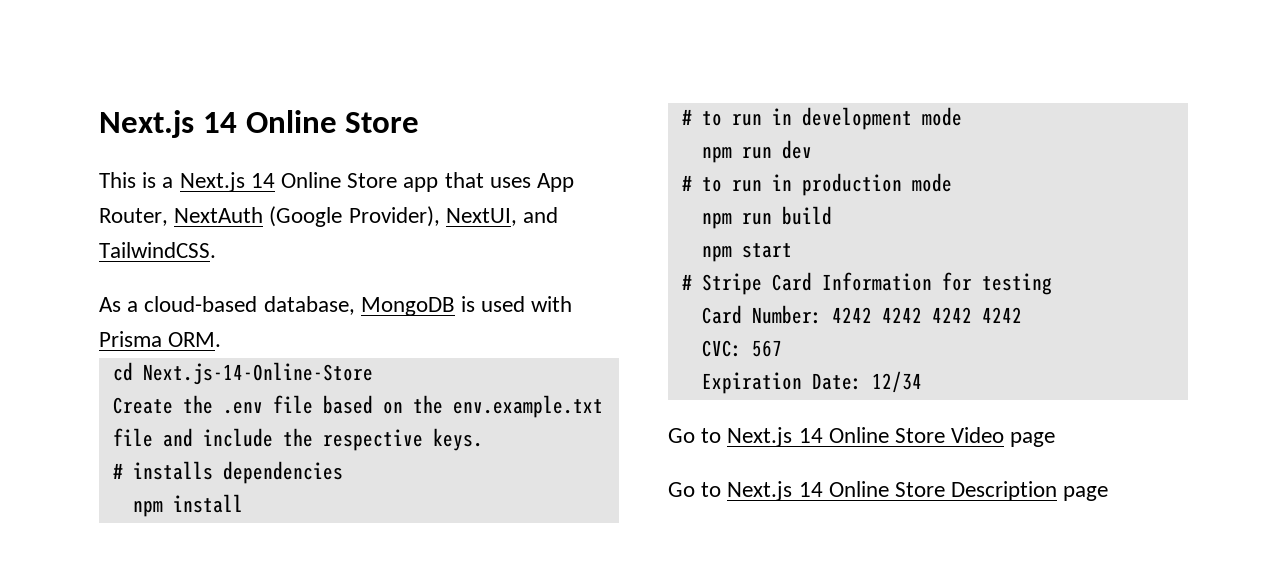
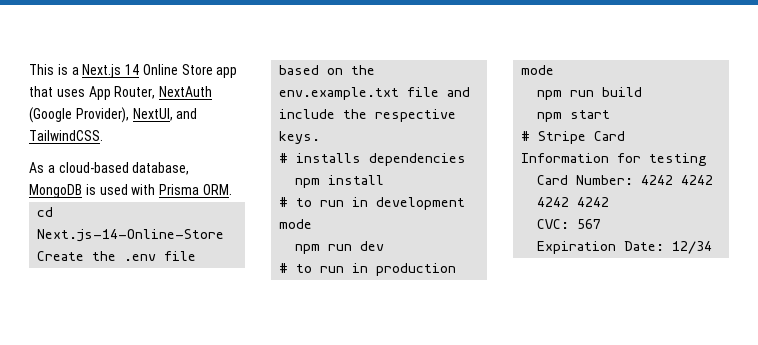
[99,110,420,138] Next.js 14 Online Store // -> (29, 69) none
[668,427,1056,447] [668,481,1109,501] // Go to Next.js 14 Online Store Video page // Go to Next.js 14 Online Store Description page -> (713, 247) none

